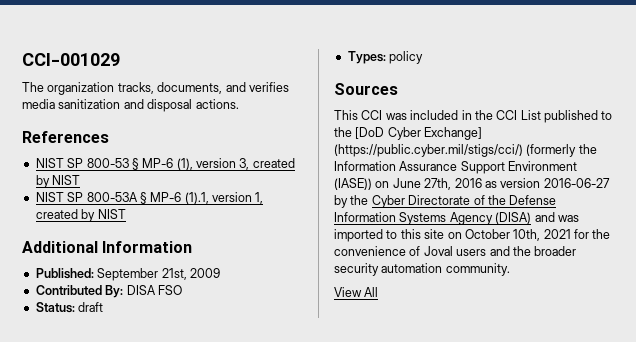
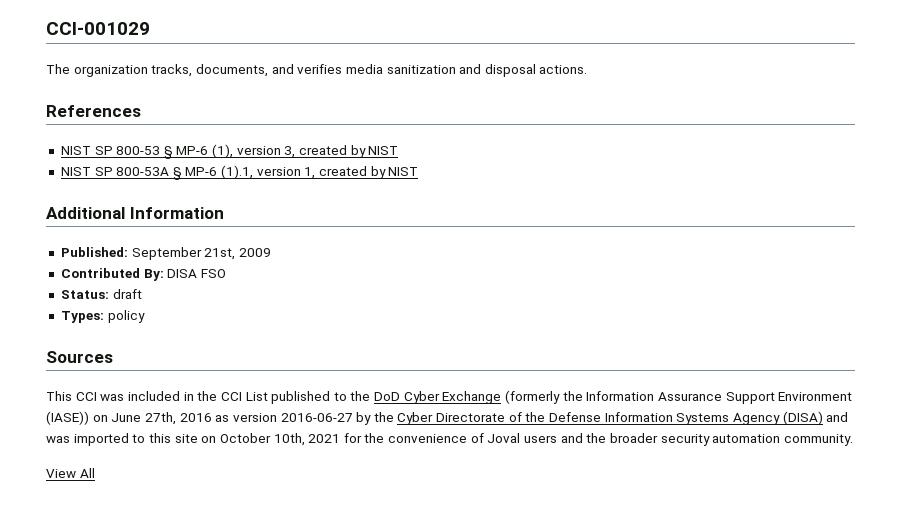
[355,127,483,140] [334,144,523,157] [DoD Cyber Exchange] (https://public.cyber.mil/stigs/cci/) -> [374,391,502,404] DoD Cyber Exchange

